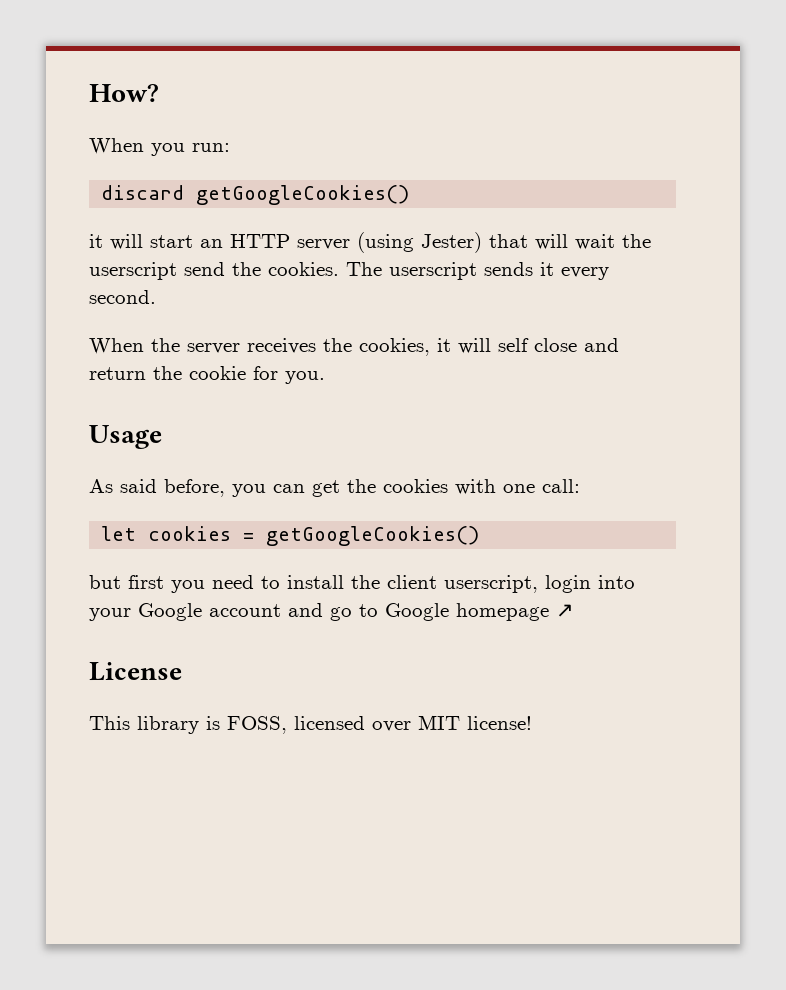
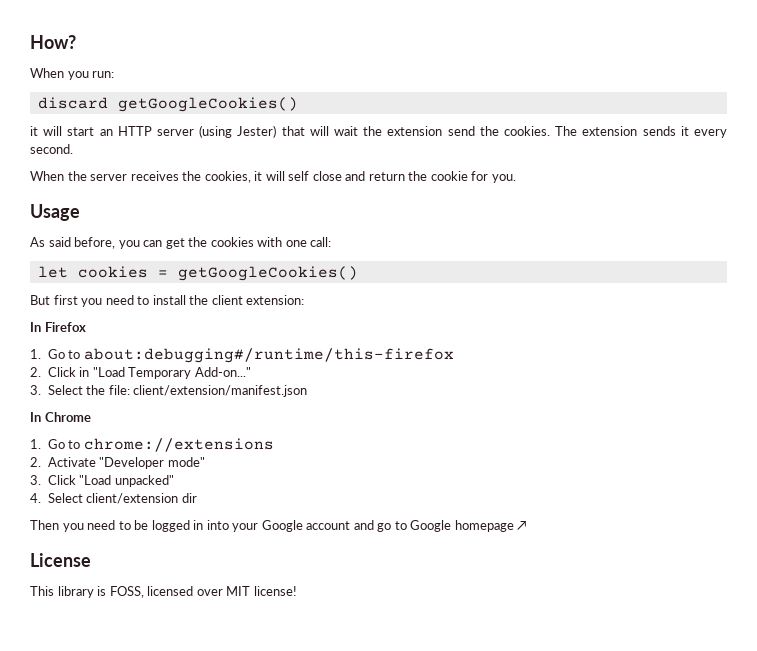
[89,262,177,280] userscript -> [387,126,443,136] extension
[389,262,477,280] userscript -> [582,126,638,136] extension
[89,575,121,589] but -> [30,295,50,305] But
[444,575,591,593] userscript, login -> [246,295,305,305] [30,322,86,332] [30,348,454,363] [30,367,251,379] [30,385,308,397] [30,412,91,422] [30,438,274,452] [30,457,205,469] [30,475,174,487] [30,493,197,504] [30,520,204,532] extension: // In Firefox // 1. Go to about:debugging#/runtime/this-firefox // 2. Click in "Load Temporary Add-on..." // 3. Select the file: client/extension/manifest.json // In Chrome // 1. Go to chrome://extensions // 2. Activate "Developer mode" // 3. Click "Load unpacked" // 4. Select client/extension dir // Then you need to be logged in

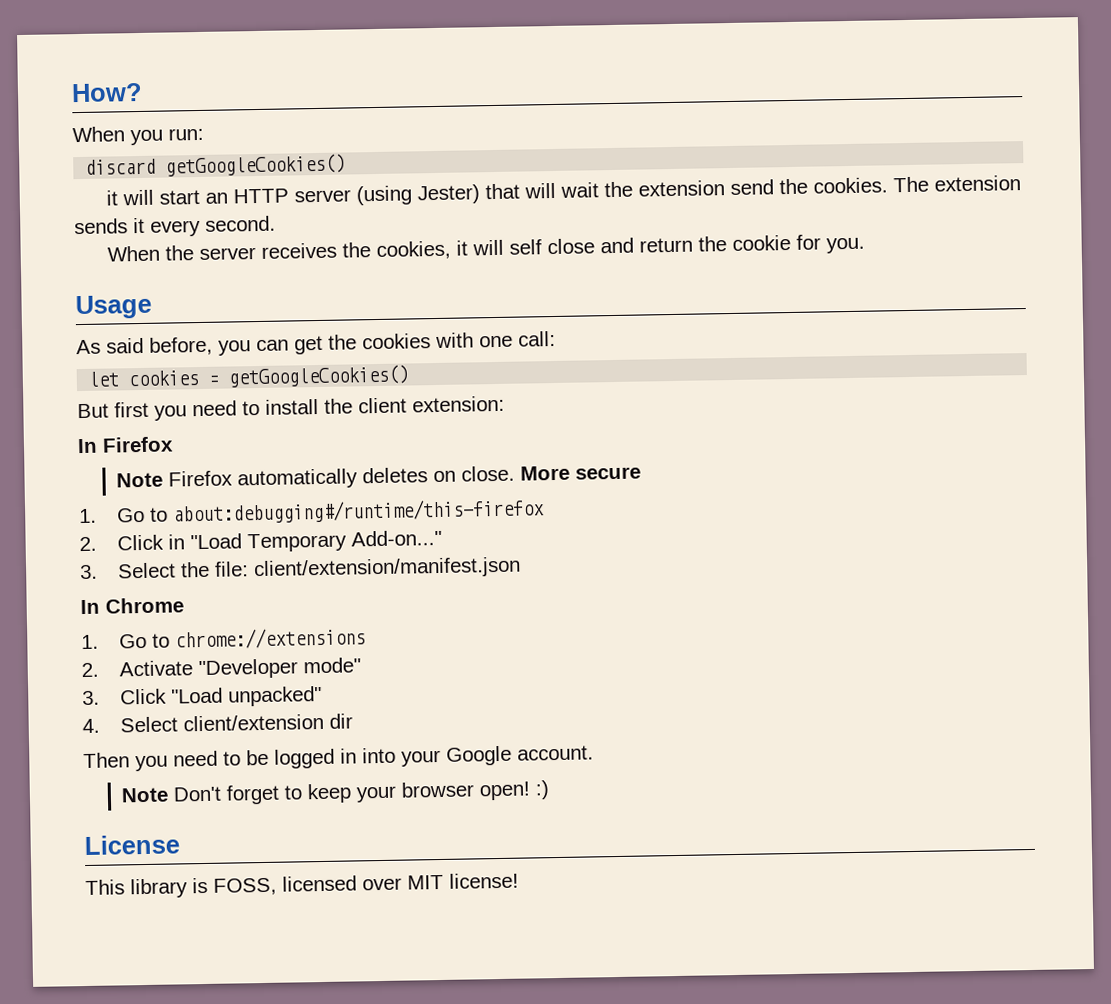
(86, 327) none -> [116,465,642,490] // Note Firefox automatically deletes on close. More secure
[306,520,528,532] account and go to Google homepage ↗ -> [517,745,594,761] [121,780,551,805] account. // Note Don't forget to keep your browser open! :)

